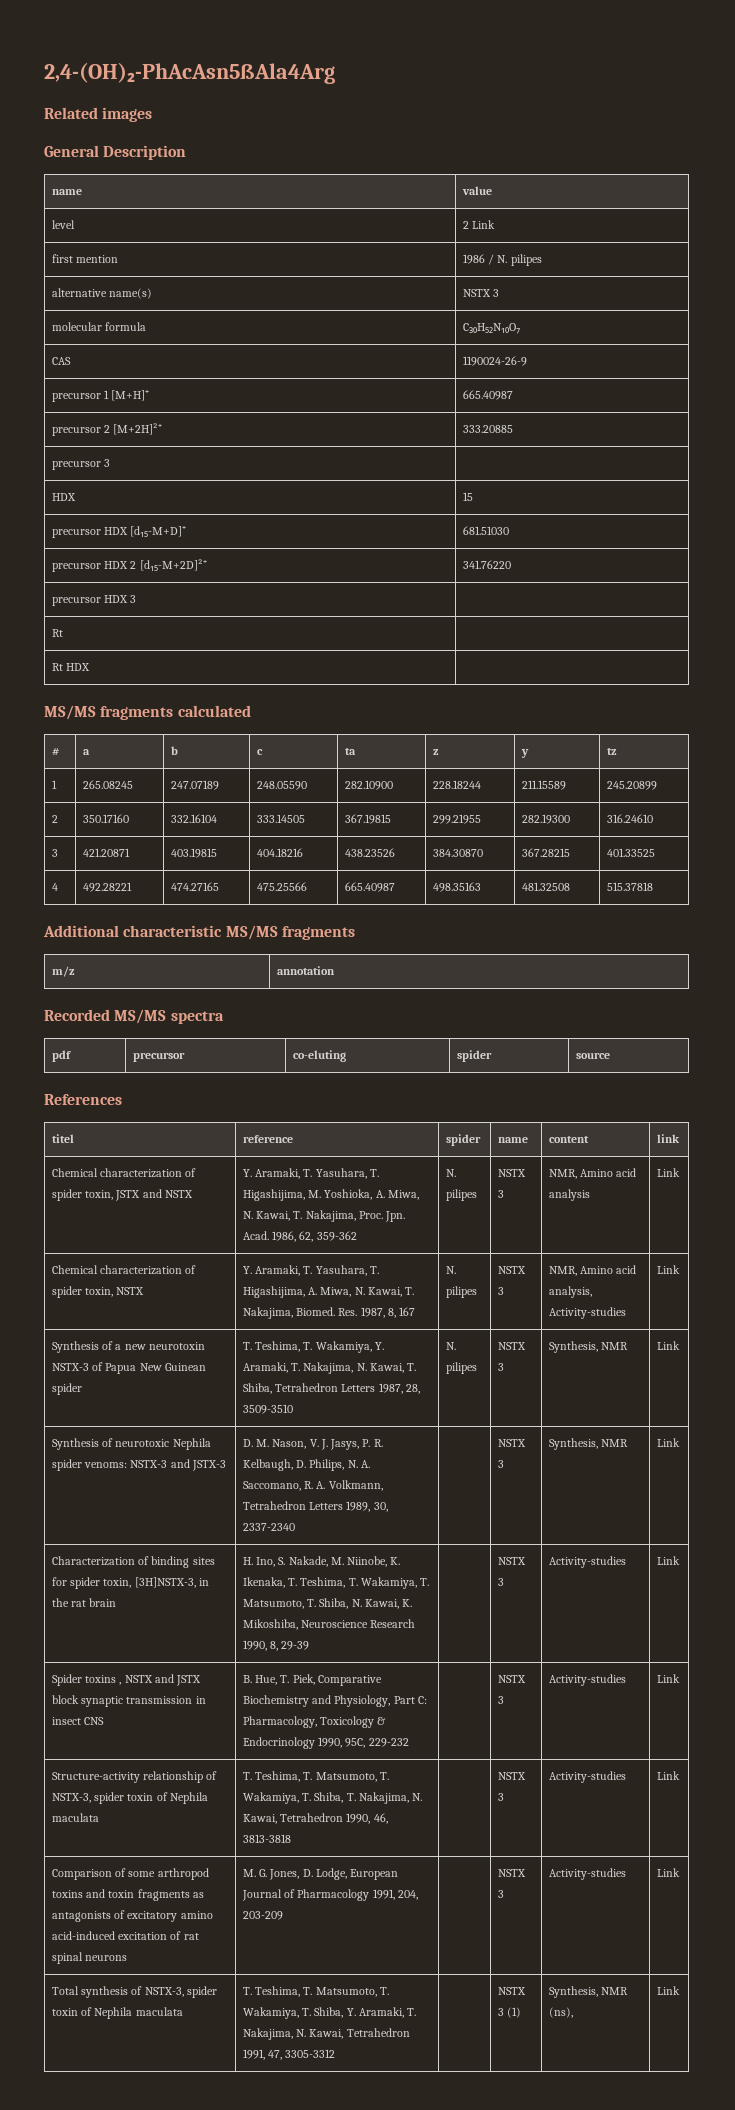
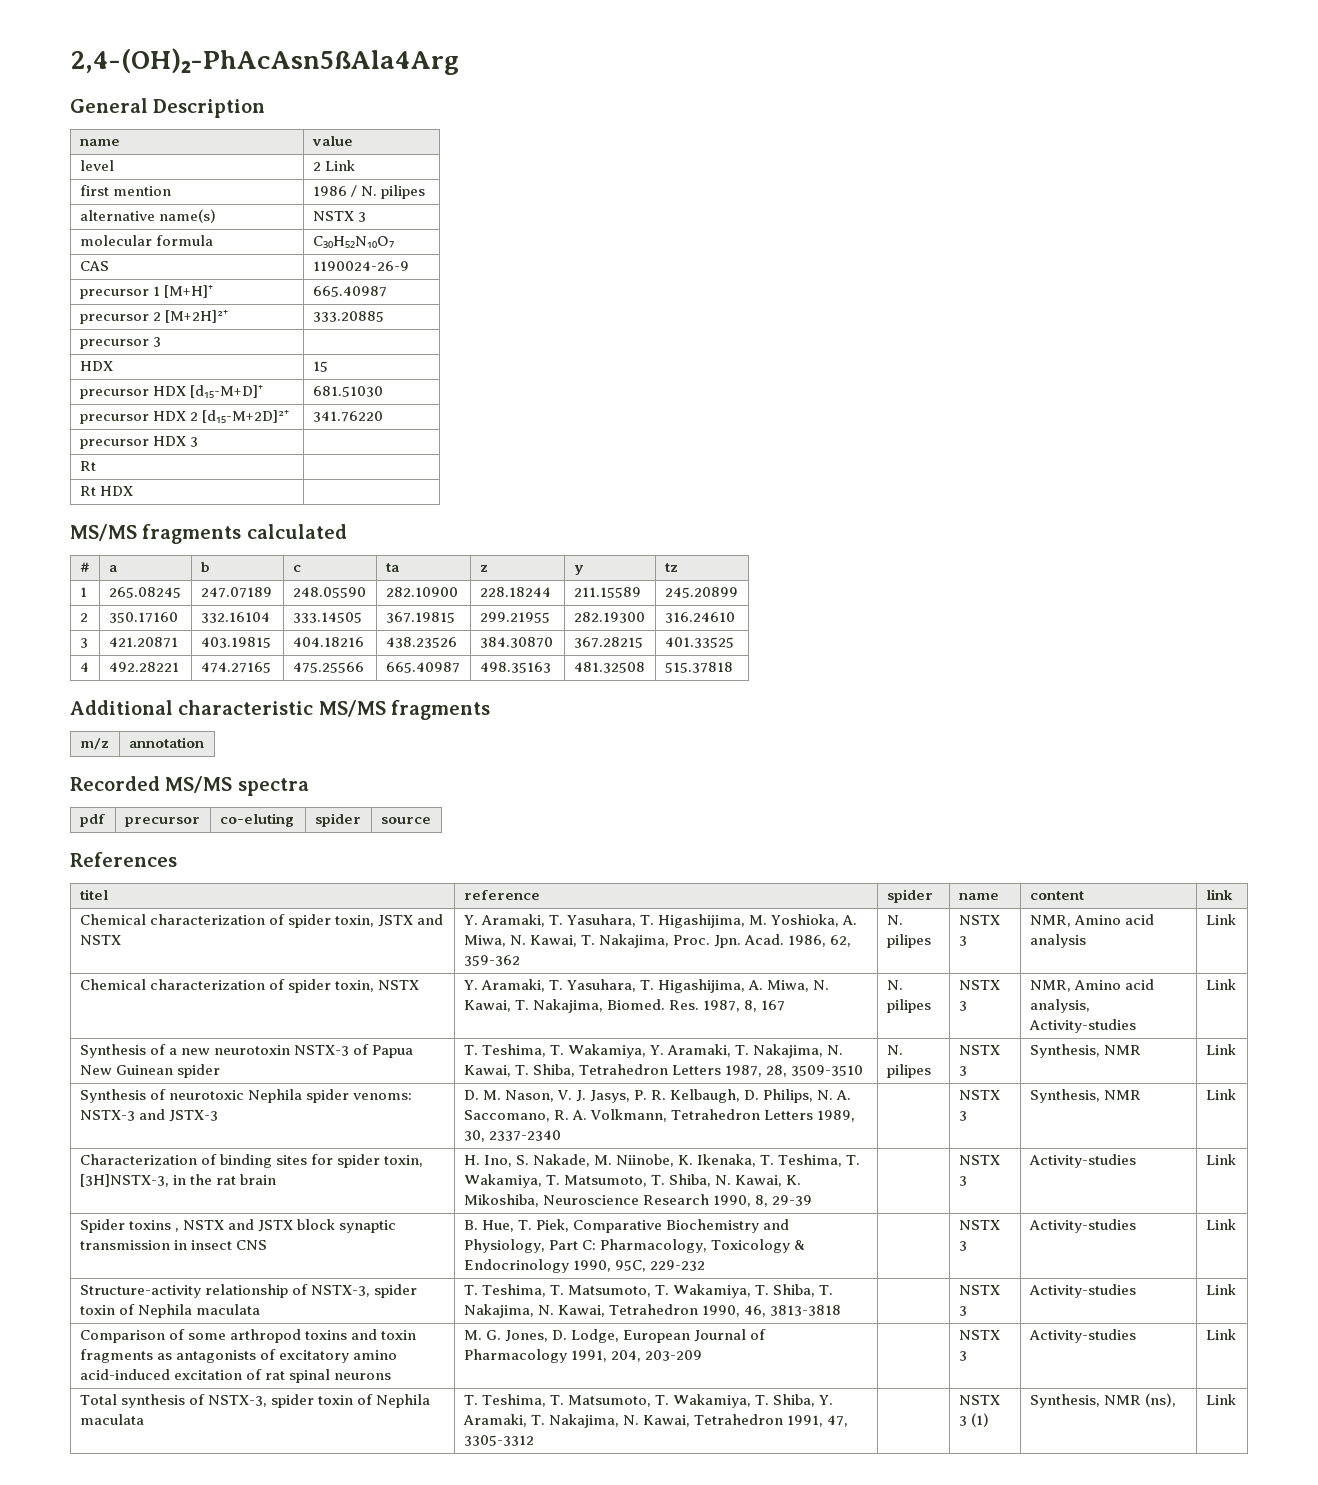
[44,107,153,122] // Related images -> (459, 61) none

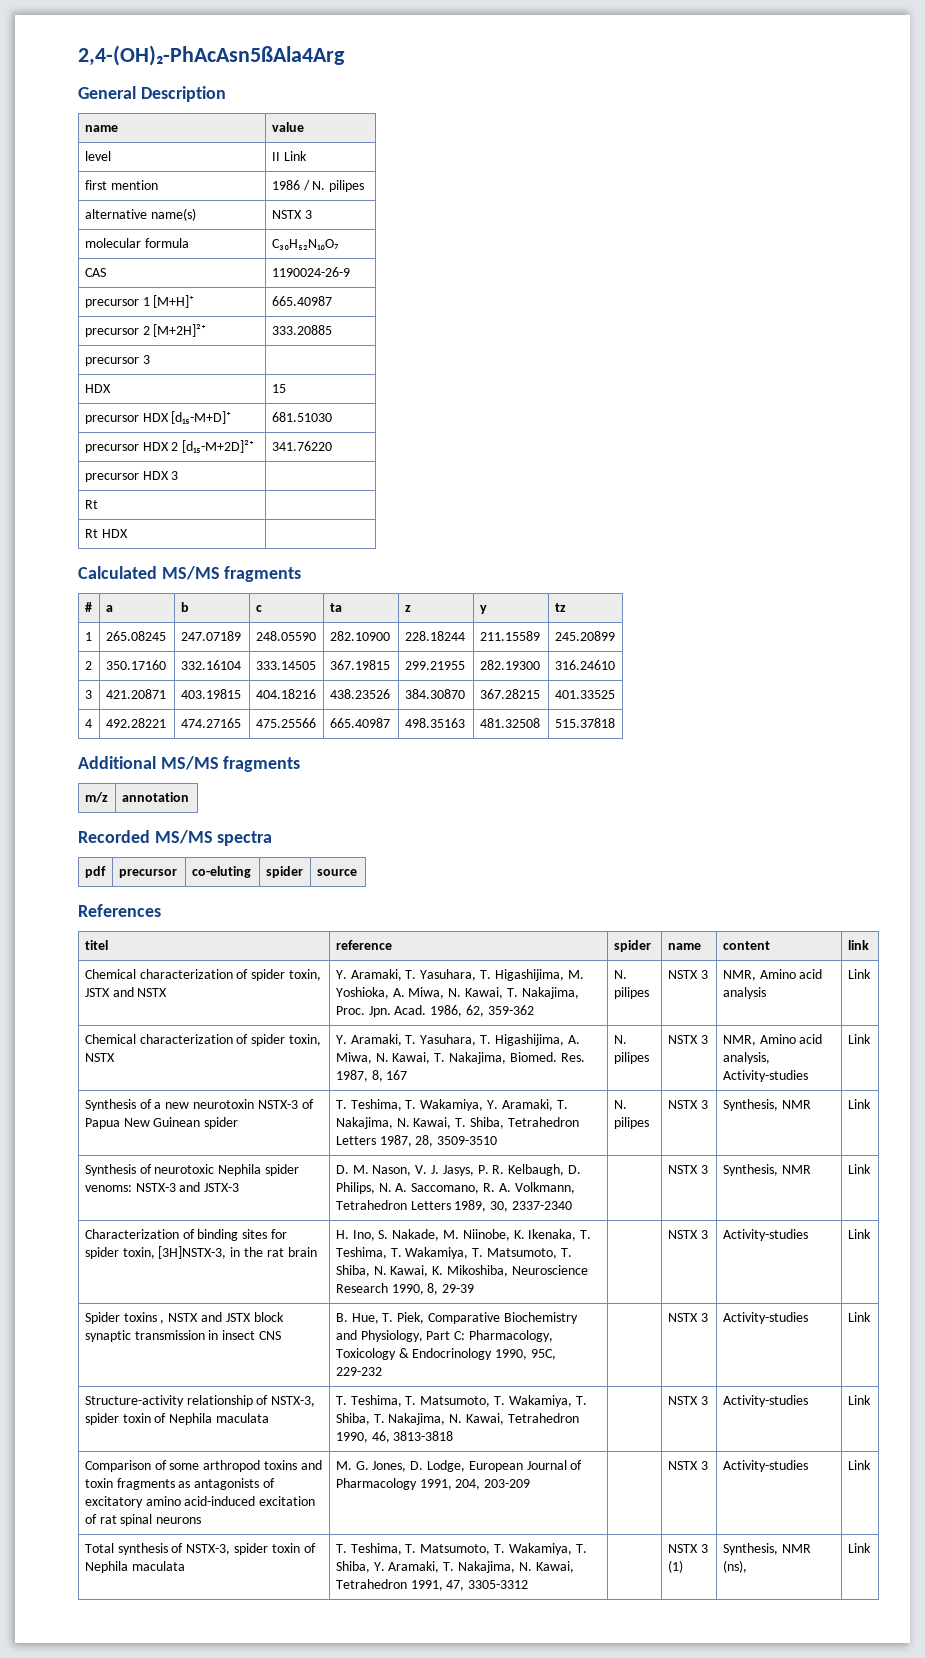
[312,162,321,171] 2 -> [271,152,280,161] II
[70,524,347,544] MS/MS fragments calculated -> [78,566,302,582] Calculated MS/MS fragments
[178,700,314,715] characteristic -> (156, 762) none

